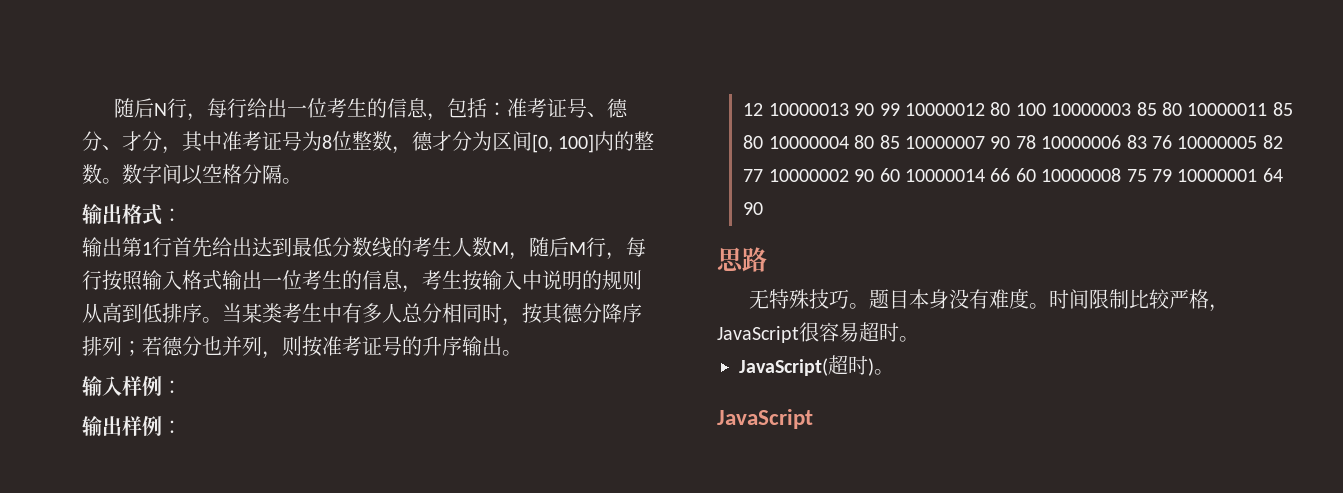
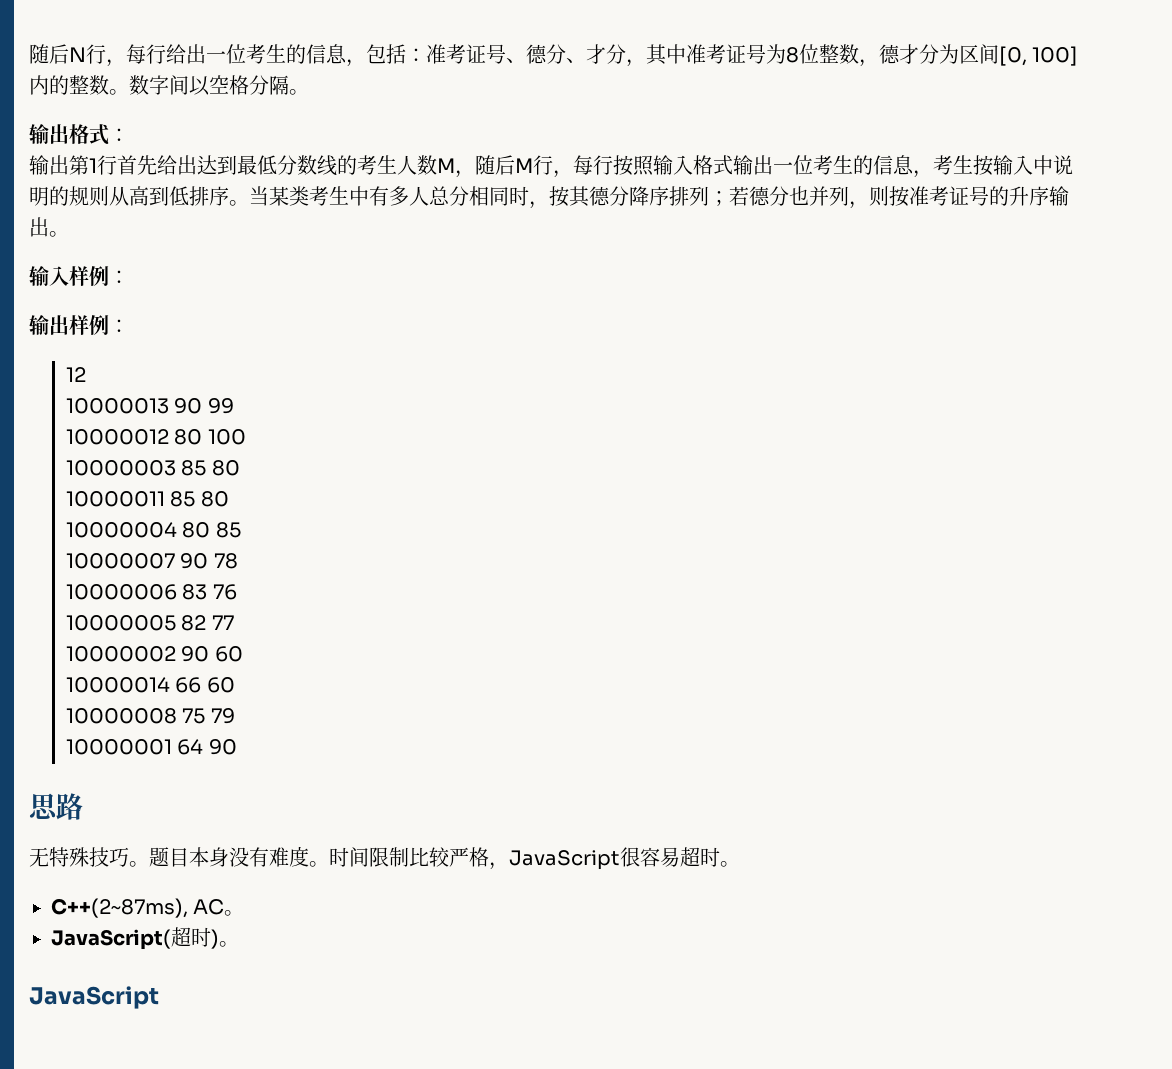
(764, 109) none -> (86, 374) //
(900, 109) none -> (234, 406) //
(1046, 109) none -> (246, 437) //
(1182, 109) none -> (240, 468) //
(764, 142) none -> (229, 499) //
(900, 142) none -> (241, 530) //
(1036, 142) none -> (238, 561) //
(1172, 142) none -> (237, 592) //
(764, 175) none -> (234, 622) //
(900, 175) none -> (243, 654) //
(1036, 175) none -> (235, 685) //
(1172, 175) none -> (235, 716) //
(919, 339) none -> [51,898,245,918] // C++(2~87ms), AC。

